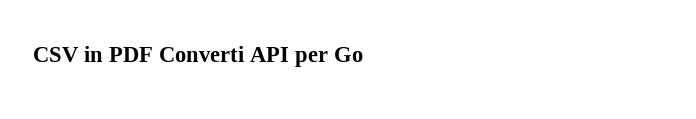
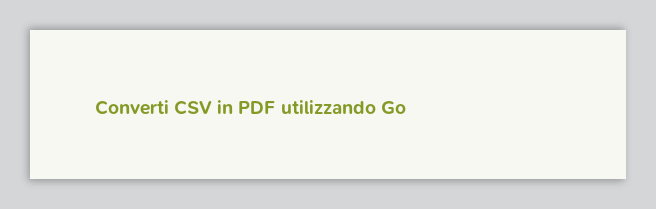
(33, 54) none -> [95,100,169,115] Converti
[159,46,329,67] Converti API per -> [280,100,376,114] utilizzando

